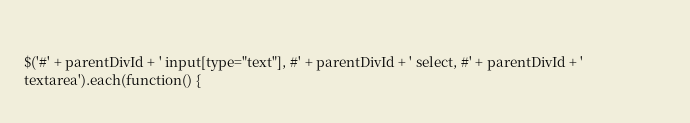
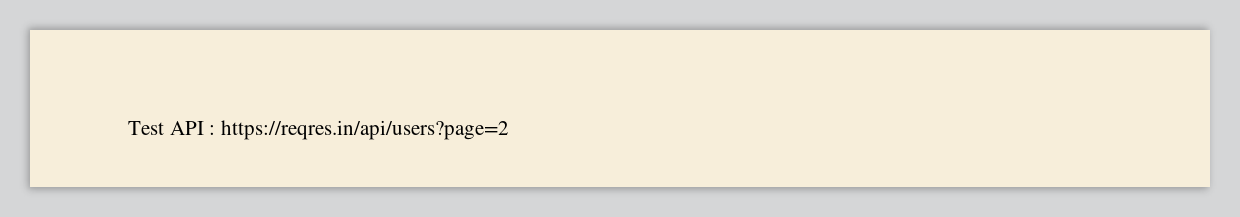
[24,55,584,71] [24,74,201,88] $('#' + parentDivId + ' input[type="text"], #' + parentDivId + ' select, #' + parentDivId + ' textarea').each(function() { -> [128,120,510,140] Test API : https://reqres.in/api/users?page=2

